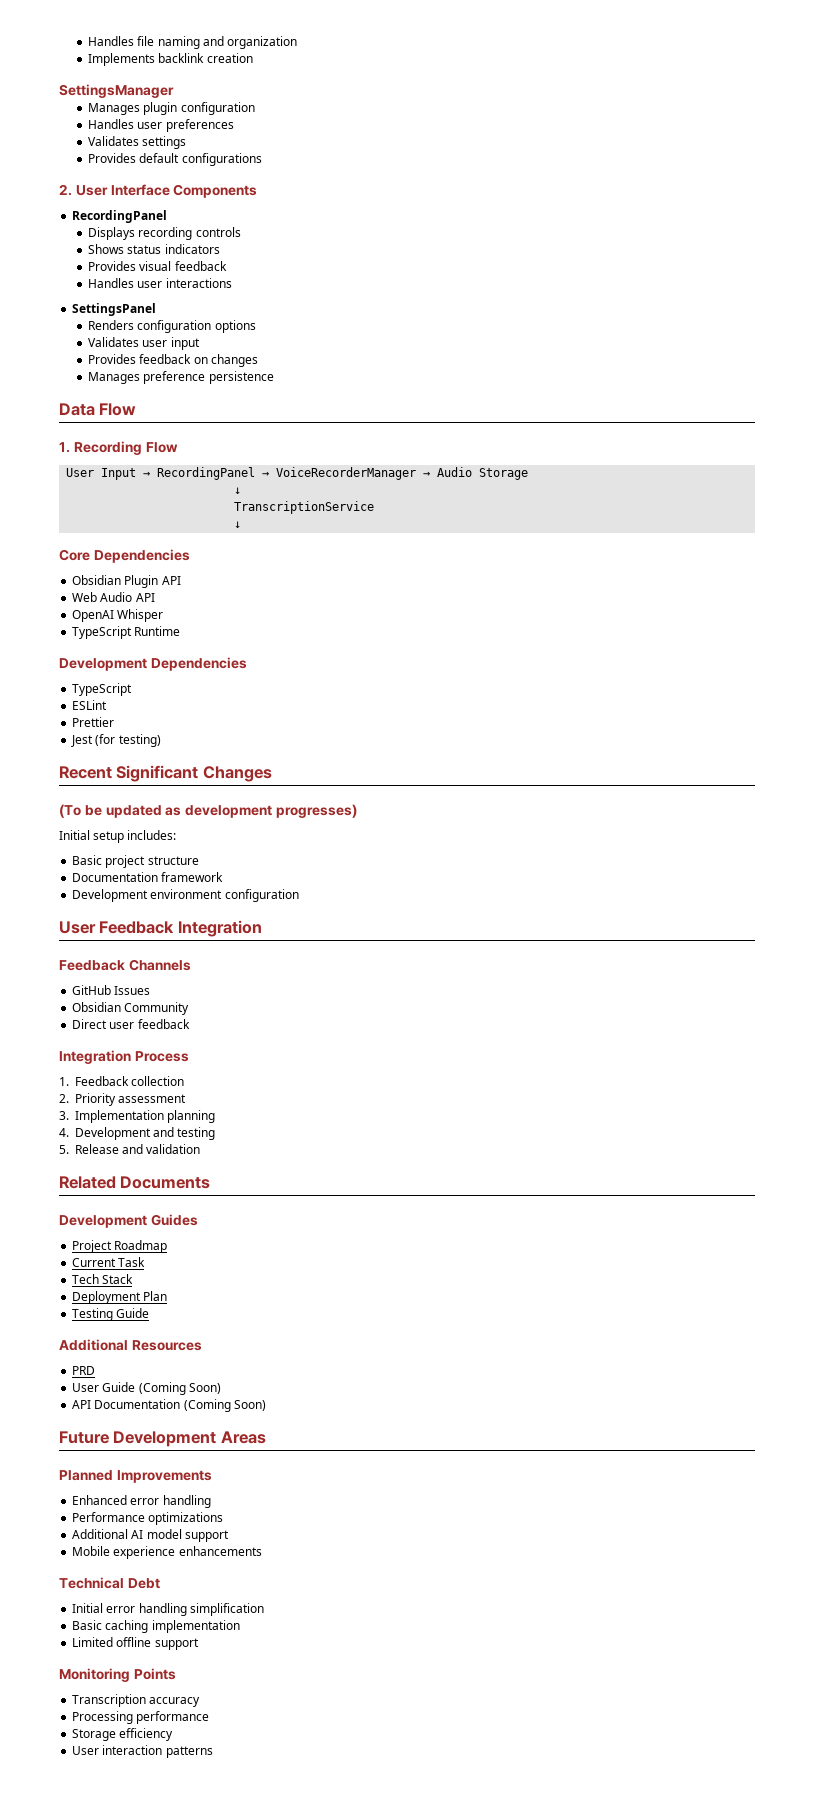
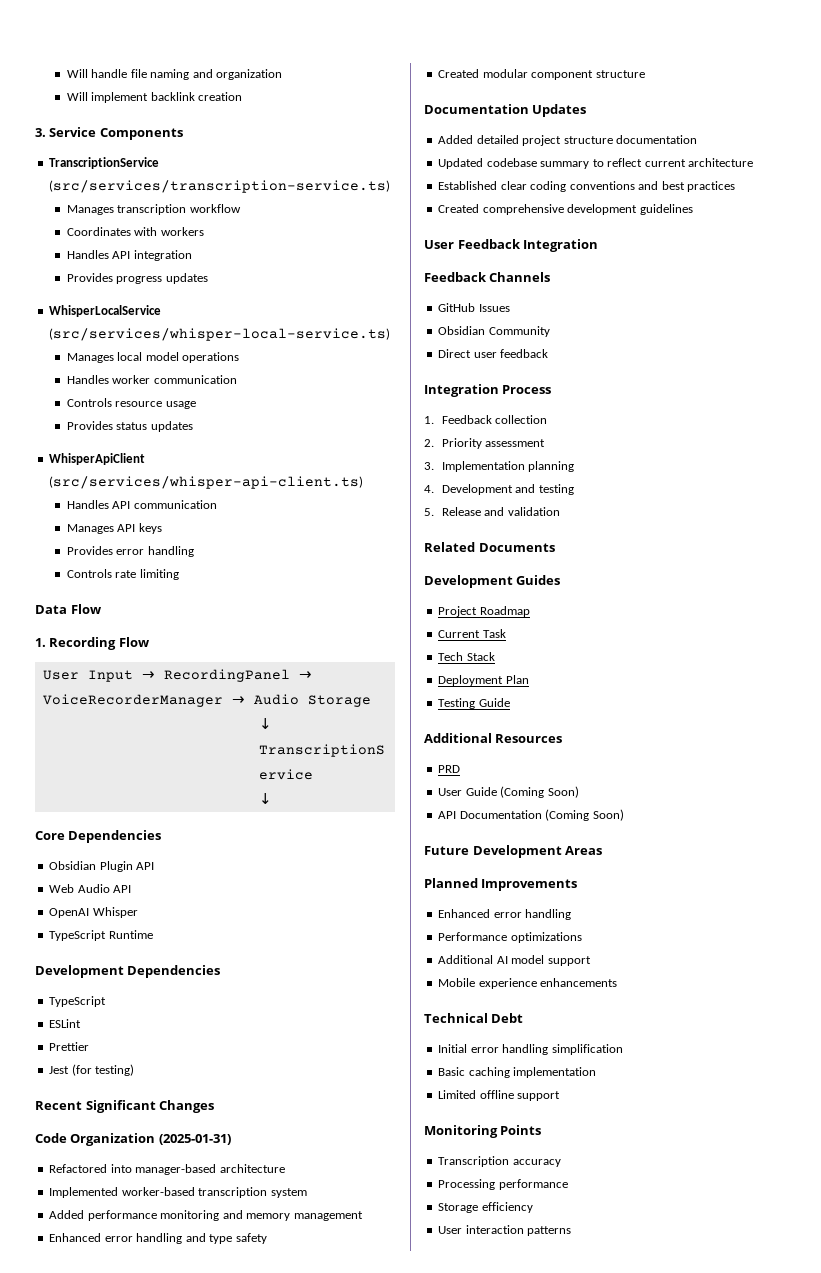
[88,36,135,46] Handles -> [66,69,128,78] Will handle
[88,53,156,66] Implements -> [66,92,149,103] Will implement
[59,84,174,98] [88,102,255,115] [88,119,234,132] [88,136,187,149] [88,153,262,166] [59,184,258,198] [72,210,168,223] [88,227,241,240] [88,244,220,254] [88,261,227,271] [88,278,232,288] [72,303,157,316] [88,320,256,333] [88,337,200,350] [88,354,258,367] [88,371,274,384] SettingsManager // Manages plugin configuration // Handles user preferences // Validates settings // Provides default configurations // 2. User Interface Components // RecordingPanel // Displays recording controls // Shows status indicators // Provides visual feedback // Handles user interactions // SettingsPanel // Renders configuration options // Validates user input // Provides feedback on changes // Manages preference persistence -> [35,127,183,140] [49,157,160,169] [49,180,391,193] [66,204,241,215] [66,227,204,236] [66,250,192,261] [66,273,208,284] [49,305,162,317] [49,328,391,341] [66,352,240,363] [66,375,237,384] [66,398,196,409] [66,421,193,432] [49,453,146,465] [49,476,364,489] [66,500,217,509] [66,523,162,534] [66,546,194,557] [66,569,179,580] 3. Service Components // TranscriptionService (src/services/transcription-service.ts) // Manages transcription workflow // Coordinates with workers // Handles API integration // Provides progress updates // WhisperLocalService (src/services/whisper-local-service.ts) // Manages local model operations // Handles worker communication // Controls resource usage // Provides status updates // WhisperApiClient (src/services/whisper-api-client.ts) // Handles API communication // Manages API keys // Provides error handling // Controls rate limiting
[59,804,357,818] [59,830,177,843] [72,855,199,868] [72,872,224,882] [72,889,299,902] (To be updated as development progresses) // Initial setup includes: // Basic project structure // Documentation framework // Development environment configuration -> [35,1133,231,1146] [49,1164,285,1175] [49,1187,307,1198] [49,1210,363,1221] [49,1233,267,1244] [438,69,645,80] [424,104,587,117] [438,135,698,146] [438,158,754,169] [438,181,736,192] [438,204,693,215] Code Organization (2025-01-31) // Refactored into manager-based architecture // Implemented worker-based transcription system // Added performance monitoring and memory management // Enhanced error handling and type safety // Created modular component structure // Documentation Updates // Added detailed project structure documentation // Updated codebase summary to reflect current architecture // Established clear coding conventions and best practices // Created comprehensive development guidelines

